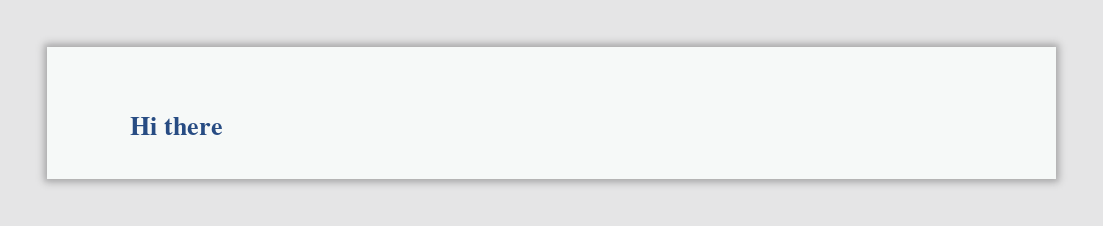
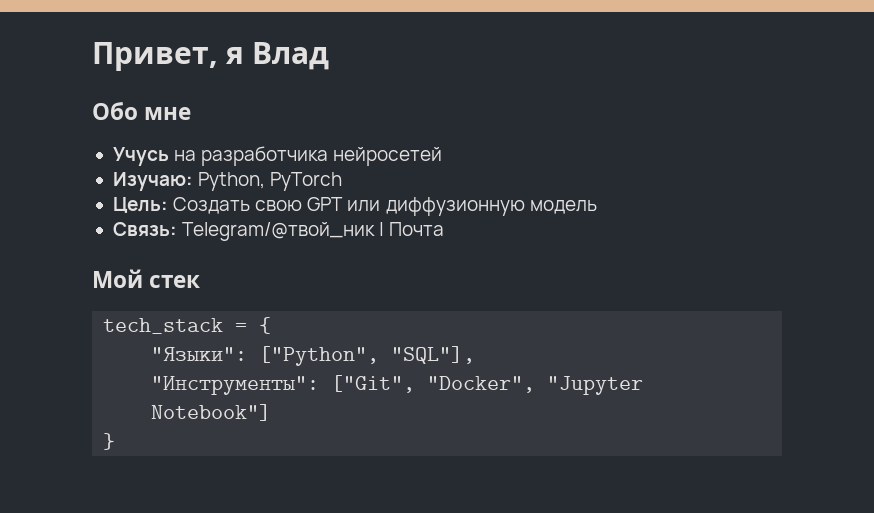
[130,117,224,135] Hi there -> [92,42,330,71] [92,102,192,120] [112,146,443,166] [112,172,343,191] [112,197,597,216] [112,222,445,241] [92,269,201,288] [103,317,272,334] [151,346,476,366] [151,375,644,395] [151,404,272,421] [103,433,116,450] Привет, я Влад // Обо мне // Учусь на разработчика нейросетей // Изучаю: Python, PyTorch // Цель: Создать свою GPT или диффузионную модель // Связь: Telegram/@твой_ник | Почта // Мой стек // tech_stack = { // "Языки": ["Python", "SQL"], // "Инструменты": ["Git", "Docker", "Jupyter Notebook"] // }

